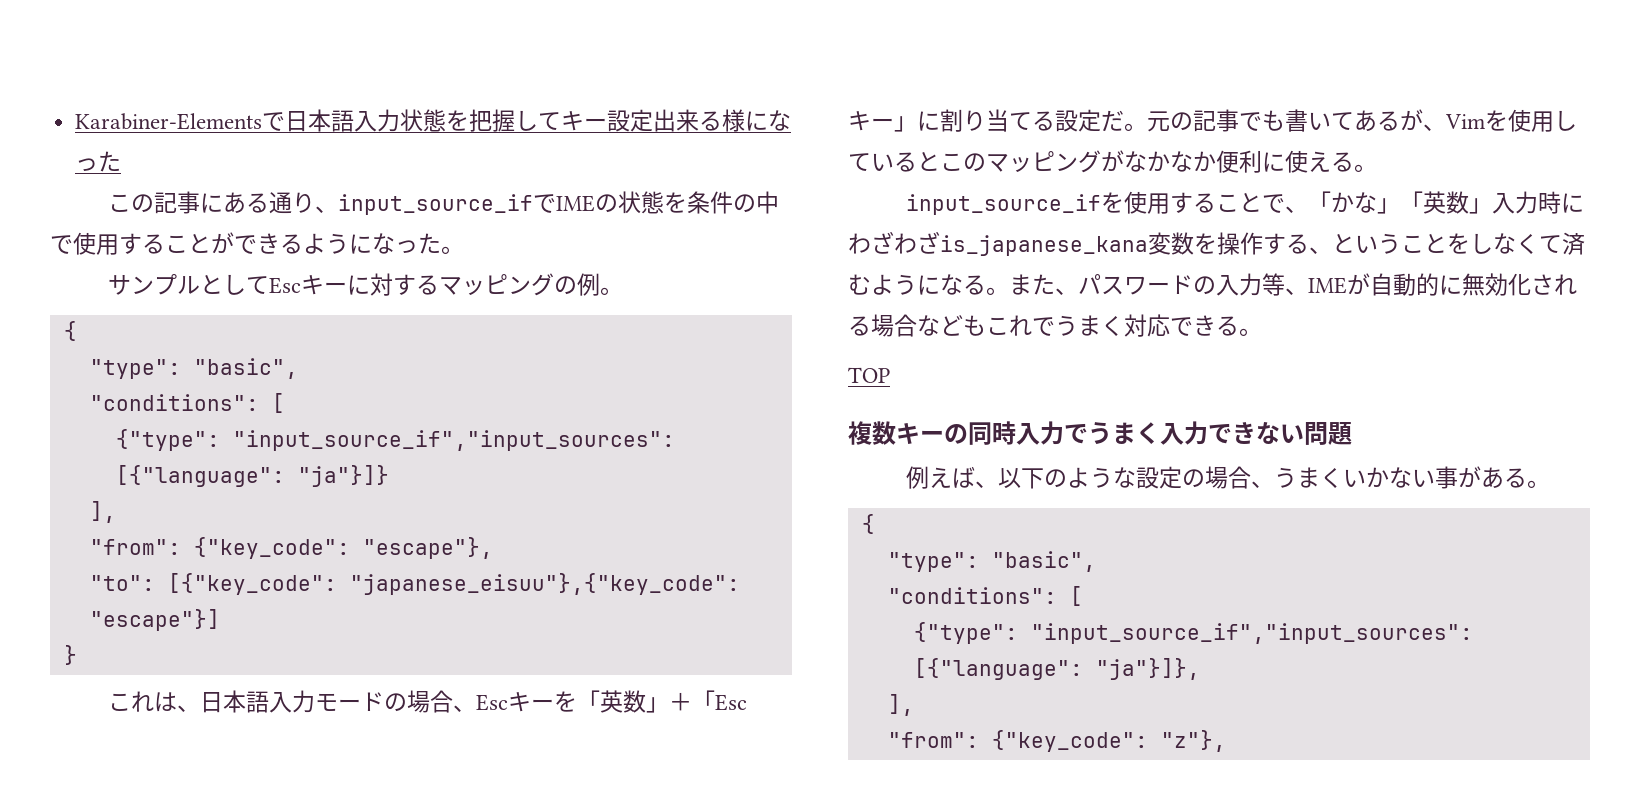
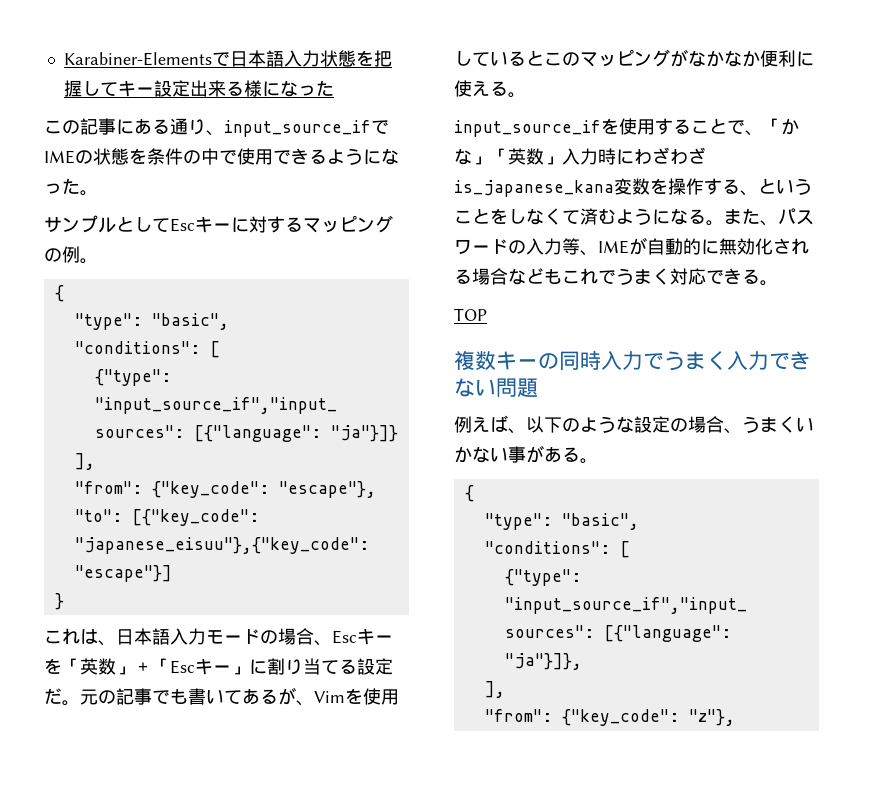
[119,232,234,254] することが -> (273, 157) none

